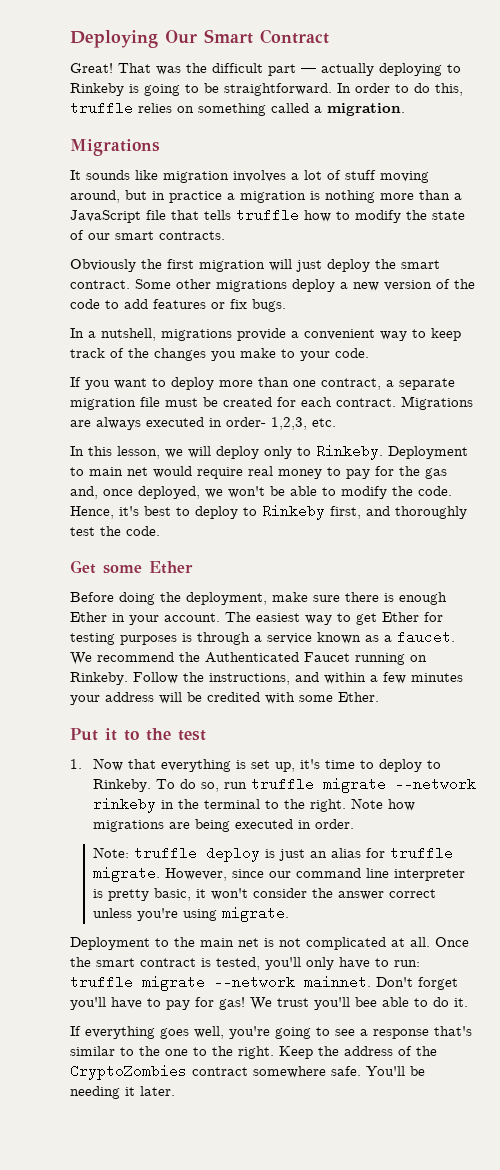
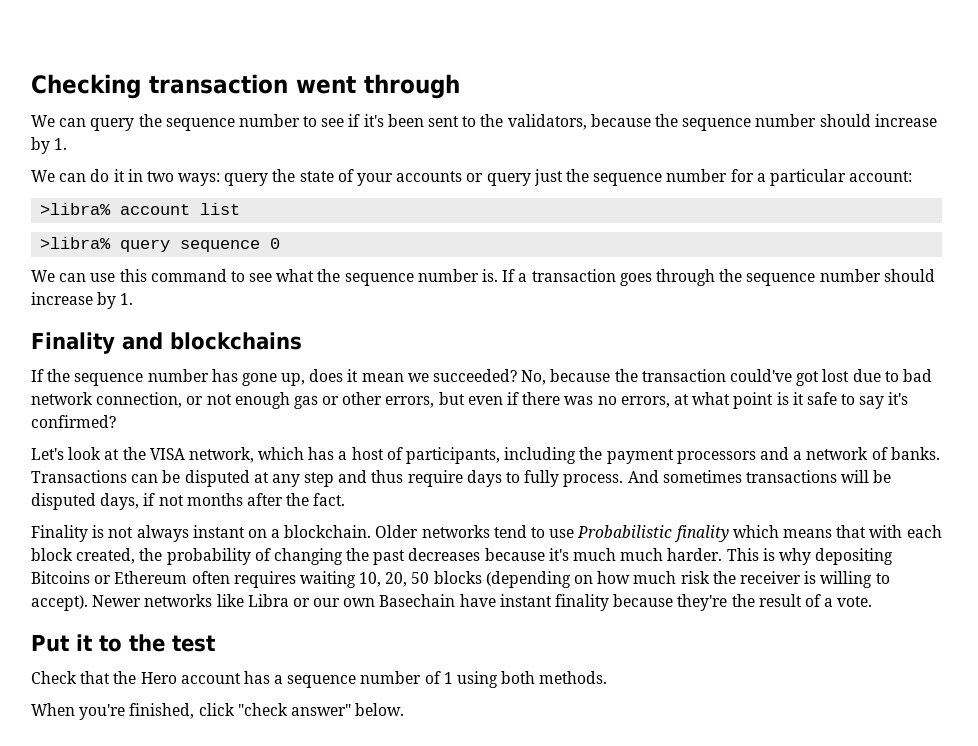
[70,29,329,48] [70,63,461,76] [70,83,463,96] [70,101,405,116] [70,139,160,156] [70,170,429,183] [70,190,462,203] [70,208,465,223] [70,230,225,240] [70,259,440,272] [70,279,475,292] [70,299,286,312] [70,328,461,341] [70,348,369,361] [70,377,455,390] [70,396,473,410] [70,417,336,430] [70,444,468,460] [70,466,447,479] [70,486,452,499] [70,504,467,520] [70,526,160,536] [70,560,193,574] [70,592,447,605] [70,612,443,625] [70,630,455,645] [70,652,427,665] [70,672,463,685] [70,692,379,705] Deploying Our Smart Contract // Great! That was the difficult part — actually deploying to Rinkeby is going to be straightforward. In order to do this, truffle relies on something called a migration. // Migrations // It sounds like migration involves a lot of stuff moving around, but in practice a migration is nothing more than a JavaScript file that tells truffle how to modify the state of our smart contracts. // Obviously the first migration will just deploy the smart contract. Some other migrations deploy a new version of the code to add features or fix bugs. // In a nutshell, migrations provide a convenient way to keep track of the changes you make to your code. // If you want to deploy more than one contract, a separate migration file must be created for each contract. Migrations are always executed in order- 1,2,3, etc. // In this lesson, we will deploy only to Rinkeby. Deployment to main net would require real money to pay for the gas and, once deployed, we won't be able to modify the code. Hence, it's best to deploy to Rinkeby first, and thoroughly test the code. // Get some Ether // Before doing the deployment, make sure there is enough Ether in your account. The easiest way to get Ether for testing purposes is through a service known as a faucet. We recommend the Authenticated Faucet running on Rinkeby. Follow the instructions, and within a few minutes your address will be credited with some Ether. -> [31,74,460,99] [31,114,937,131] [31,137,68,154] [31,169,913,186] [40,203,241,215] [40,237,281,252] [31,269,935,286] [31,292,134,309] [31,332,302,354] [31,369,932,386] [31,392,909,409] [31,415,116,428] [31,447,940,464] [31,470,892,487] [31,493,346,510] [31,525,942,542] [31,548,894,565] [31,571,890,588] [31,594,873,611] Checking transaction went through // We can query the sequence number to see if it's been sent to the validators, because the sequence number should increase by 1. // We can do it in two ways: query the state of your accounts or query just the sequence number for a particular account: // >libra% account list // >libra% query sequence 0 // We can use this command to see what the sequence number is. If a transaction goes through the sequence number should increase by 1. // Finality and blockchains // If the sequence number has gone up, does it mean we succeeded? No, because the transaction could've got lost due to bad network connection, or not enough gas or other errors, but even if there was no errors, at what point is it safe to say it's confirmed? // Let's look at the VISA network, which has a host of participants, including the payment processors and a network of banks. Transactions can be disputed at any step and thus require days to fully process. And sometimes transactions will be disputed days, if not months after the fact. // Finality is not always instant on a blockchain. Older networks tend to use Probabilistic finality which means that with each block created, the probability of changing the past decreases because it's much much harder. This is why depositing Bitcoins or Ethereum often requires waiting 10, 20, 50 blocks (depending on how much risk the receiver is willing to accept). Newer networks like Libra or our own Basechain have instant finality because they're the result of a vote.
[70,758,442,772] [93,777,477,793] [93,797,416,813] [93,819,355,832] [93,846,454,862] [93,866,466,882] [93,888,437,901] [93,906,290,922] [70,937,469,950] [70,957,420,970] [70,975,458,991] [70,997,468,1010] [70,1026,472,1039] [70,1046,437,1059] [70,1064,425,1080] [70,1086,175,1099] 1. Now that everything is set up, it's time to deploy to Rinkeby. To do so, run truffle migrate --network rinkeby in the terminal to the right. Note how migrations are being executed in order. // Note: truffle deploy is just an alias for truffle migrate. However, since our command line interpreter is pretty basic, it won't consider the answer correct unless you're using migrate. // Deployment to the main net is not complicated at all. Once the smart contract is tested, you'll only have to run: truffle migrate --network mainnet. Don't forget you'll have to pay for gas! We trust you'll bee able to do it. // If everything goes well, you're going to see a response that's similar to the one to the right. Keep the address of the CryptoZombies contract somewhere safe. You'll be needing it later. -> [31,671,608,688] [31,703,405,720] Check that the Hero account has a sequence number of 1 using both methods. // When you're finished, click "check answer" below.

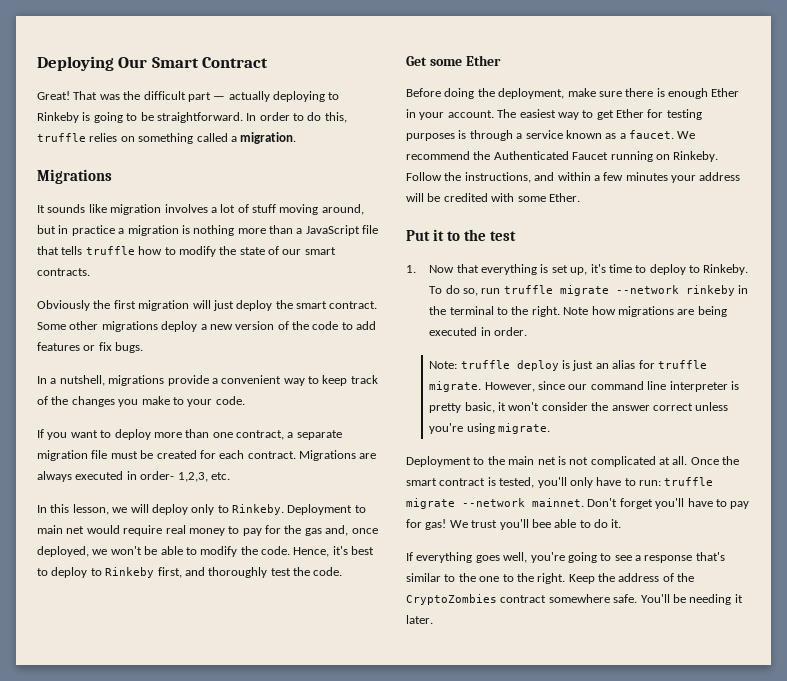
[31,74,460,99] [31,114,937,131] [31,137,68,154] [31,169,913,186] [40,203,241,215] [40,237,281,252] [31,269,935,286] [31,292,134,309] [31,332,302,354] [31,369,932,386] [31,392,909,409] [31,415,116,428] [31,447,940,464] [31,470,892,487] [31,493,346,510] [31,525,942,542] [31,548,894,565] [31,571,890,588] [31,594,873,611] Checking transaction went through // We can query the sequence number to see if it's been sent to the validators, because the sequence number should increase by 1. // We can do it in two ways: query the state of your accounts or query just the sequence number for a particular account: // >libra% account list // >libra% query sequence 0 // We can use this command to see what the sequence number is. If a transaction goes through the sequence number should increase by 1. // Finality and blockchains // If the sequence number has gone up, does it mean we succeeded? No, because the transaction could've got lost due to bad network connection, or not enough gas or other errors, but even if there was no errors, at what point is it safe to say it's confirmed? // Let's look at the VISA network, which has a host of participants, including the payment processors and a network of banks. Transactions can be disputed at any step and thus require days to fully process. And sometimes transactions will be disputed days, if not months after the fact. // Finality is not always instant on a blockchain. Older networks tend to use Probabilistic finality which means that with each block created, the probability of changing the past decreases because it's much much harder. This is why depositing Bitcoins or Ethereum often requires waiting 10, 20, 50 blocks (depending on how much risk the receiver is willing to accept). Newer networks like Libra or our own Basechain have instant finality because they're the result of a vote. -> [37,56,269,71] [37,91,340,102] [37,112,347,123] [37,132,297,144] [37,169,112,184] [37,204,364,215] [37,225,379,236] [37,246,336,257] [37,268,90,276] [37,300,378,311] [37,321,377,332] [37,342,144,353] [37,375,378,386] [37,396,245,407] [37,429,342,440] [37,450,377,461] [37,471,230,482] [37,504,366,515] [37,525,378,536] [37,546,375,557] [37,567,343,578] [406,55,501,66] [406,88,740,99] [406,109,702,120] [406,130,696,141] [406,151,719,162] [406,172,741,183] [406,193,580,202] Deploying Our Smart Contract // Great! That was the difficult part — actually deploying to Rinkeby is going to be straightforward. In order to do this, truffle relies on something called a migration. // Migrations // It sounds like migration involves a lot of stuff moving around, but in practice a migration is nothing more than a JavaScript file that tells truffle how to modify the state of our smart contracts. // Obviously the first migration will just deploy the smart contract. Some other migrations deploy a new version of the code to add features or fix bugs. // In a nutshell, migrations provide a convenient way to keep track of the changes you make to your code. // If you want to deploy more than one contract, a separate migration file must be created for each contract. Migrations are always executed in order- 1,2,3, etc. // In this lesson, we will deploy only to Rinkeby. Deployment to main net would require real money to pay for the gas and, once deployed, we won't be able to modify the code. Hence, it's best to deploy to Rinkeby first, and thoroughly test the code. // Get some Ether // Before doing the deployment, make sure there is enough Ether in your account. The easiest way to get Ether for testing purposes is through a service known as a faucet. We recommend the Authenticated Faucet running on Rinkeby. Follow the instructions, and within a few minutes your address will be credited with some Ether.
[31,671,608,688] [31,703,405,720] Check that the Hero account has a sequence number of 1 using both methods. // When you're finished, click "check answer" below. -> [406,264,749,275] [429,285,749,296] [429,306,727,317] [429,327,528,336] [429,360,707,371] [429,381,739,392] [429,402,729,413] [429,423,551,434] [406,456,740,467] [406,477,714,488] [406,498,750,509] [406,519,622,530] [406,552,725,563] [406,573,695,584] [406,594,743,605] [406,615,433,624] 1. Now that everything is set up, it's time to deploy to Rinkeby. To do so, run truffle migrate --network rinkeby in the terminal to the right. Note how migrations are being executed in order. // Note: truffle deploy is just an alias for truffle migrate. However, since our command line interpreter is pretty basic, it won't consider the answer correct unless you're using migrate. // Deployment to the main net is not complicated at all. Once the smart contract is tested, you'll only have to run: truffle migrate --network mainnet. Don't forget you'll have to pay for gas! We trust you'll bee able to do it. // If everything goes well, you're going to see a response that's similar to the one to the right. Keep the address of the CryptoZombies contract somewhere safe. You'll be needing it later.

